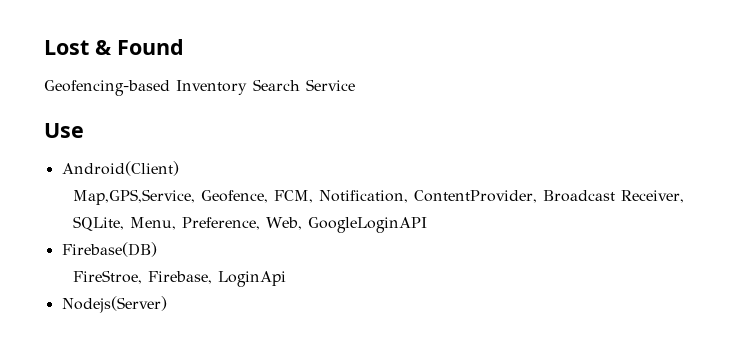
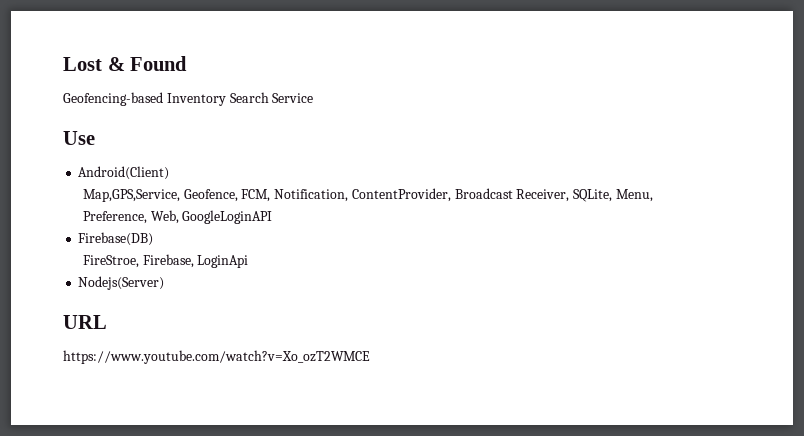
(167, 304) none -> [63,315,107,329] [63,350,370,364] // URL // https://www.youtube.com/watch?v=Xo_ozT2WMCE

